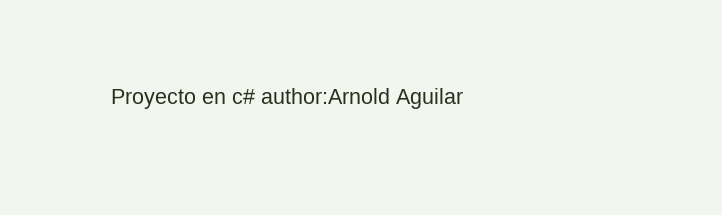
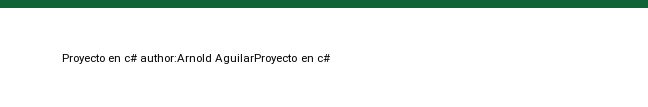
[396,88,463,109] Aguilar -> [215,54,330,64] AguilarProyecto en c#

